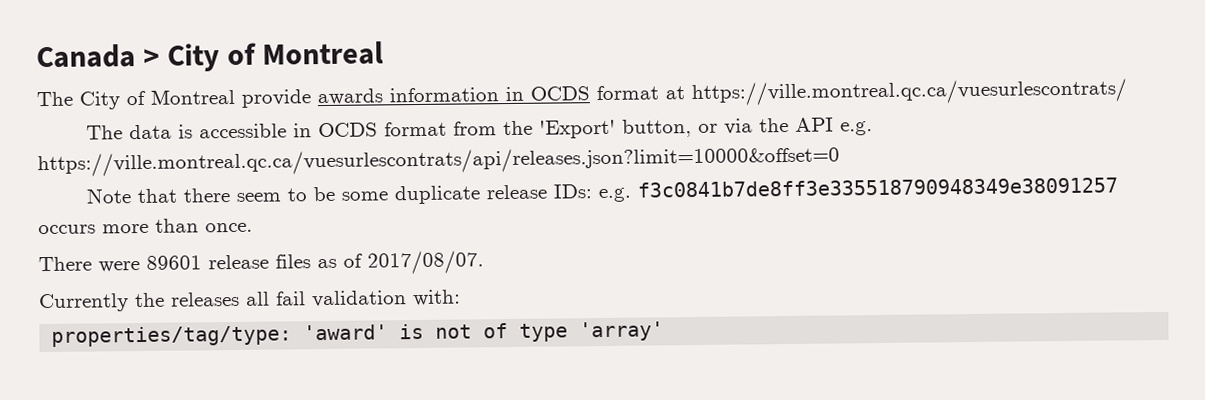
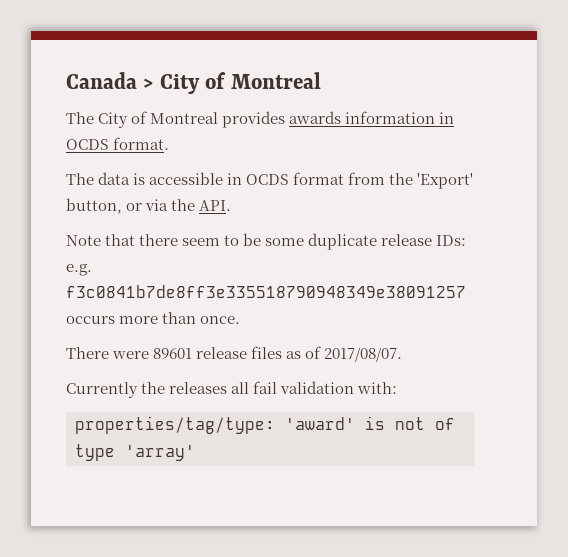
[241,89,311,108] provide -> [222,111,286,128] provides
[596,78,1127,107] format at https://ville.montreal.qc.ca/vuesurlescontrats/ -> [113,137,170,150] format.
[794,117,873,136] [37,145,840,178] API e.g. https://ville.montreal.qc.ca/vuesurlescontrats/api/releases.json?limit=10000&offset=0 -> [199,200,232,211] API.

